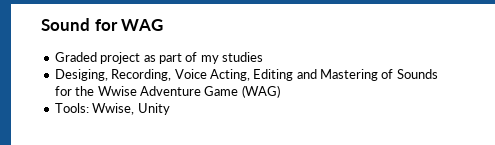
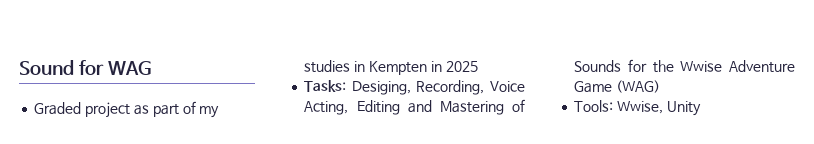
(263, 57) // -> [354,61,478,75] [304,80,347,92] in Kempten in 2025 // Tasks:

